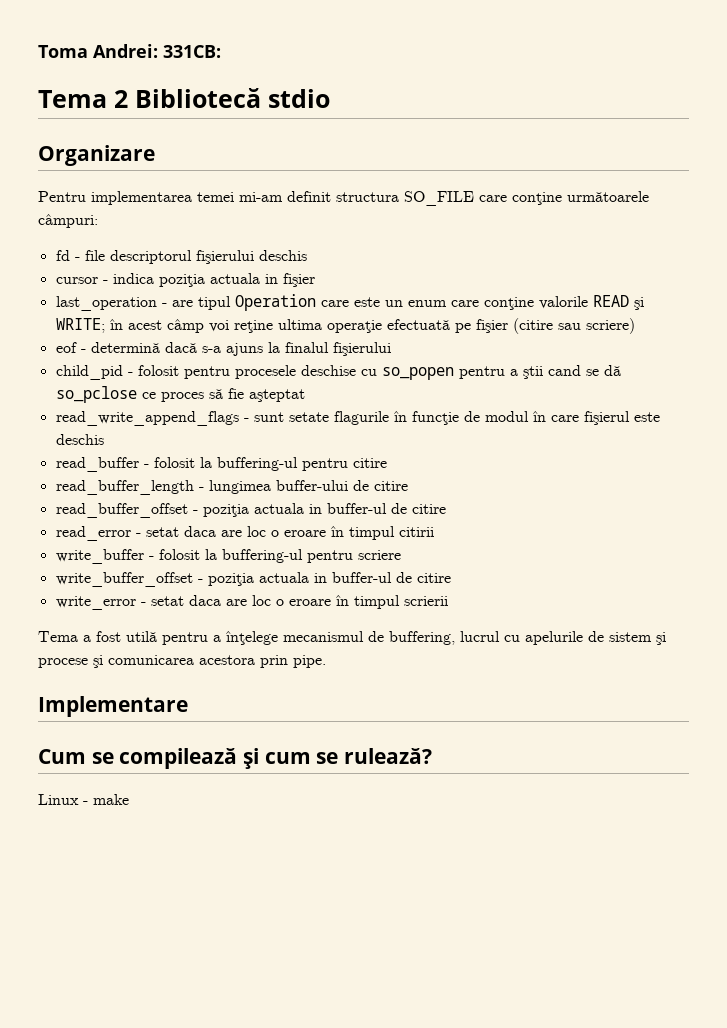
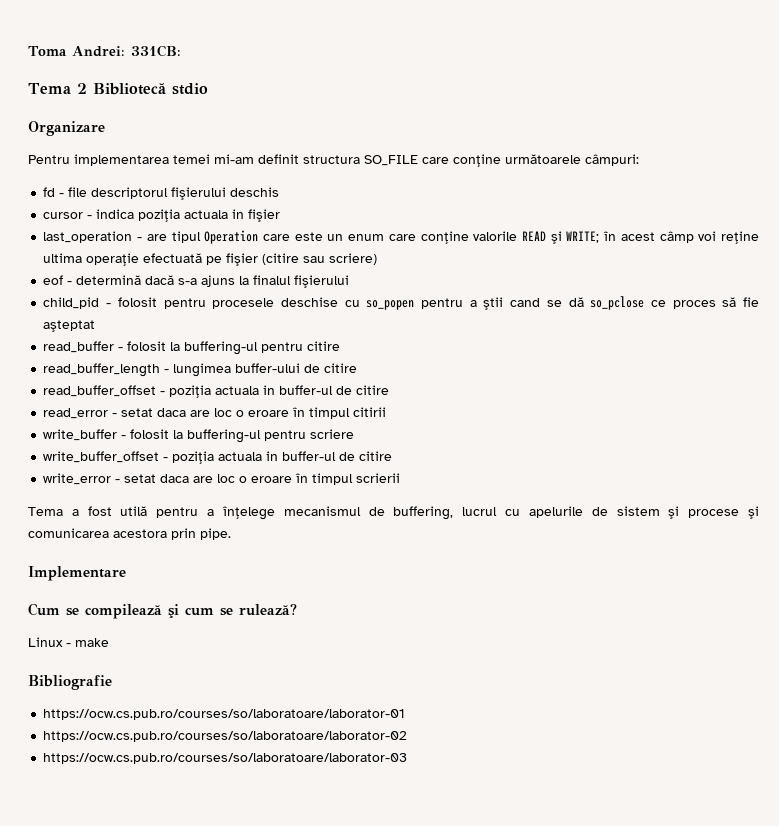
[55,411,660,426] [55,434,104,445] // read_write_append_flags - sunt setate flagurile în funcţie de modul în care fişierul este deschis -> (96, 326) none
(129, 799) none -> [28,675,112,690] [43,709,406,720] [43,731,408,742] [43,753,408,764] // Bibliografie // https://ocw.cs.pub.ro/courses/so/laboratoare/laborator-01 // https://ocw.cs.pub.ro/courses/so/laboratoare/laborator-02 // https://ocw.cs.pub.ro/courses/so/laboratoare/laborator-03

